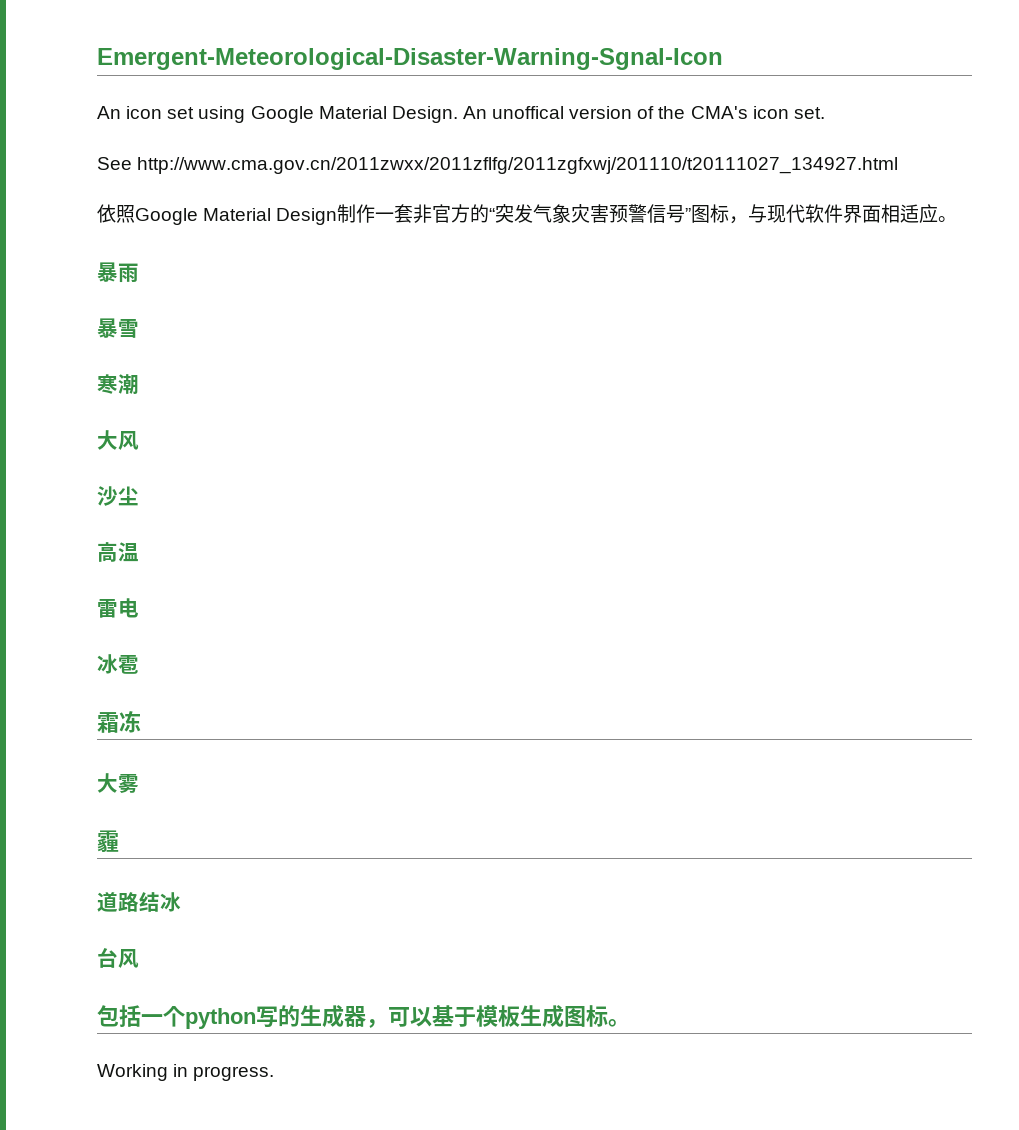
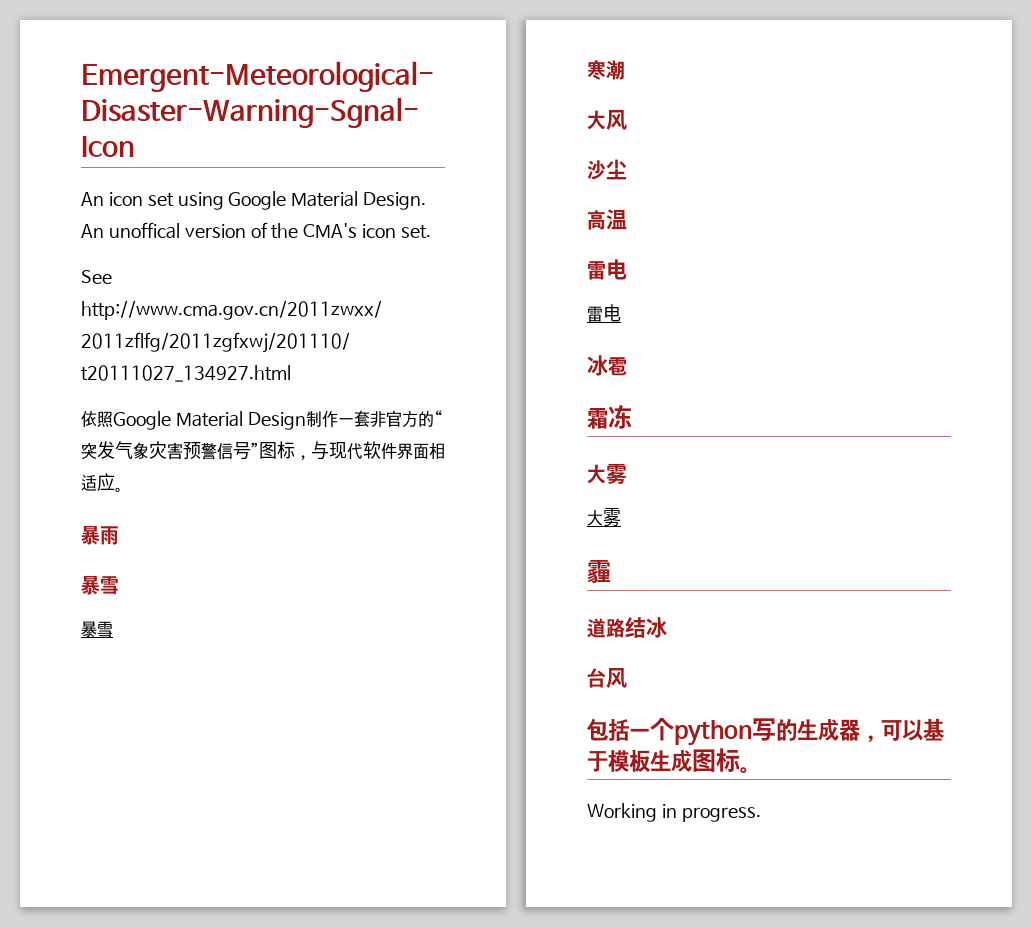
(139, 328) none -> [81,621,113,638] // 暴雪
(139, 608) none -> [587,304,621,322] // 雷电
(139, 783) none -> [587,508,621,527] // 大雾

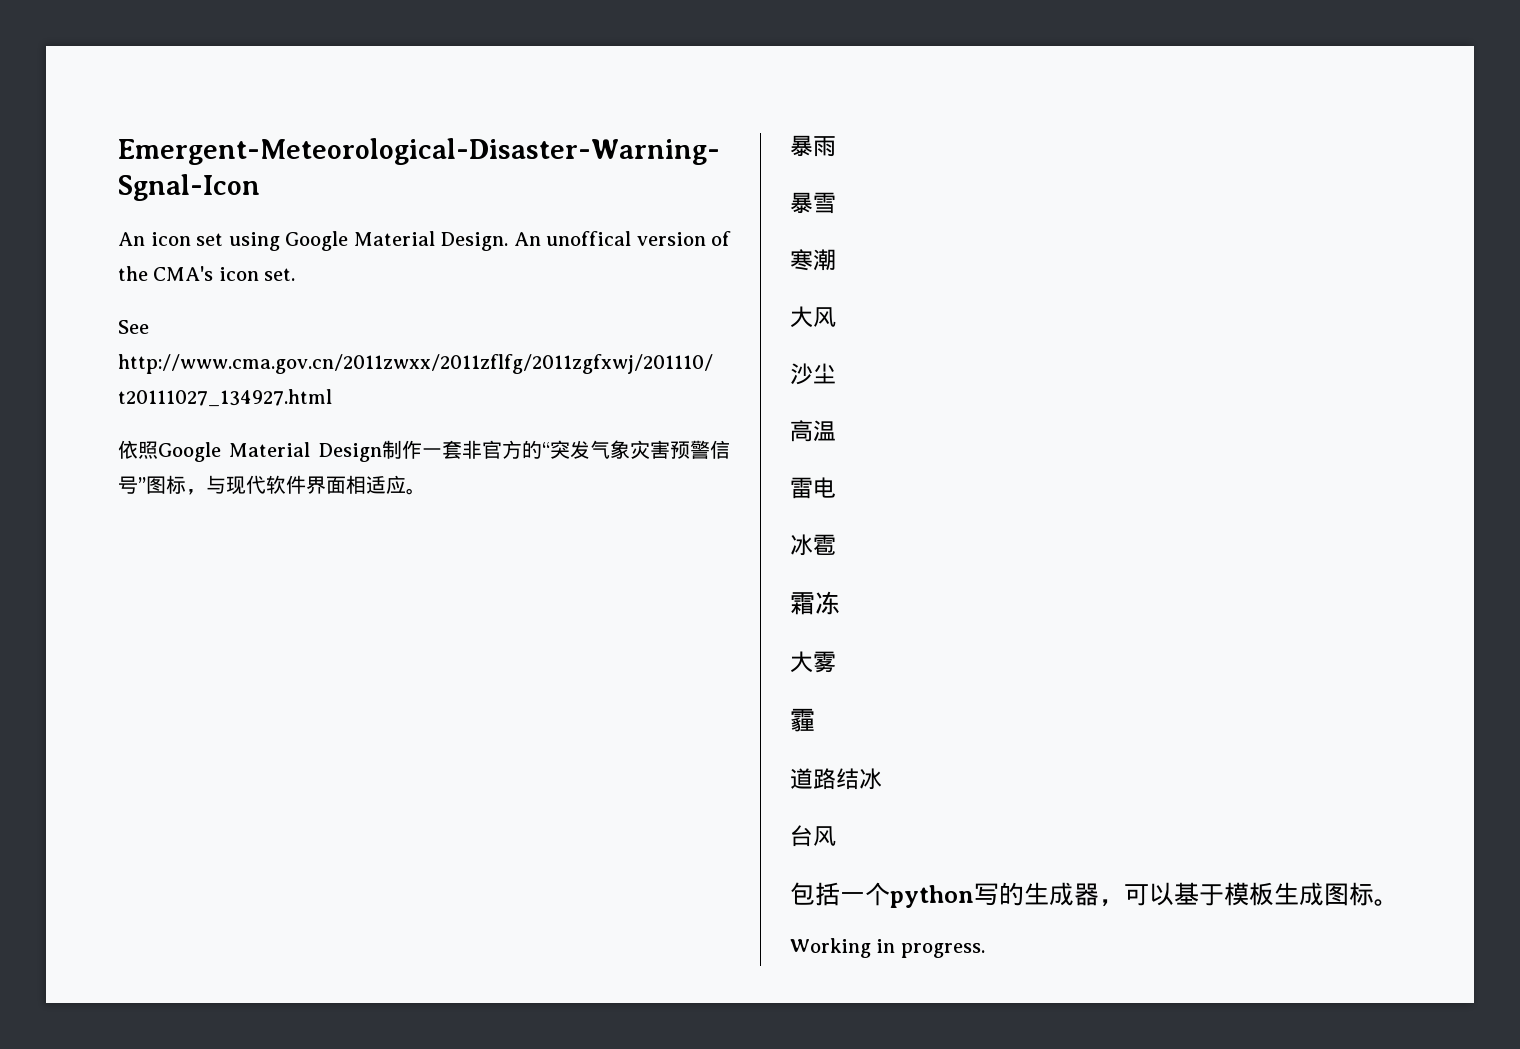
[81,621,113,638] // 暴雪 -> (836, 203) none
[587,304,621,322] // 雷电 -> (836, 487) none
[587,508,621,527] // 大雾 -> (836, 662) none

